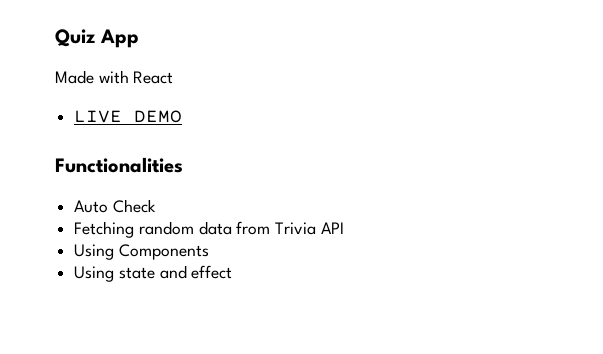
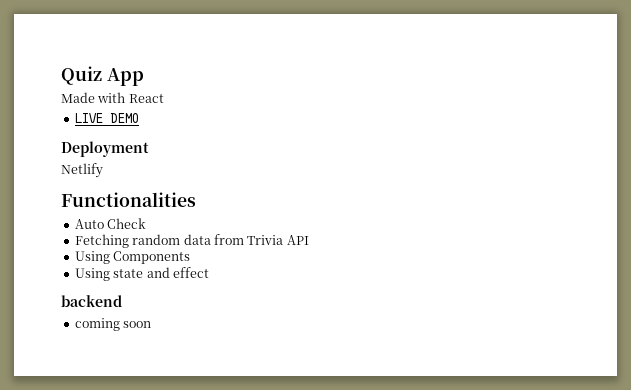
(183, 116) none -> [61,141,149,157] [61,163,103,178] // Deployment // Netlify
(233, 272) none -> [61,295,122,307] [74,318,152,331] // backend // coming soon

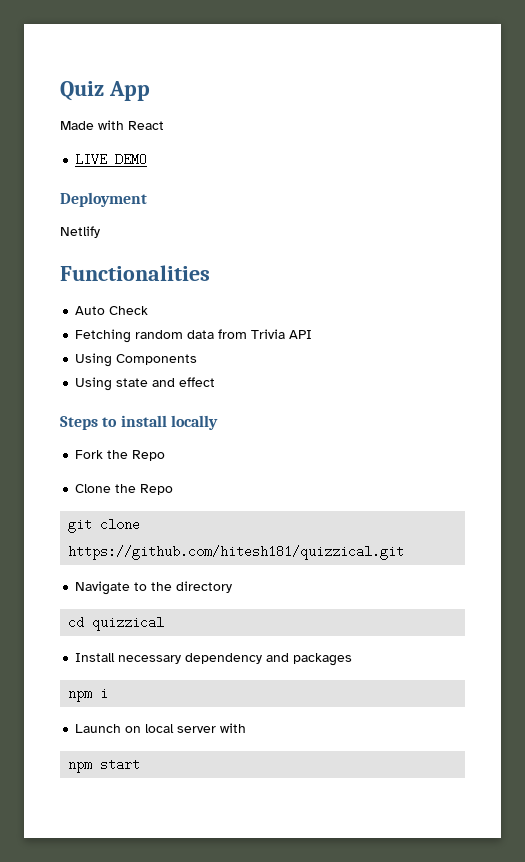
[61,295,122,307] [74,318,152,331] backend // coming soon -> [60,415,218,430] [75,450,166,461] [75,484,174,495] [68,518,141,533] [68,545,405,560] [75,581,233,595] [68,616,165,631] [75,653,353,666] [68,689,109,702] [75,723,247,733] [68,758,141,773] Steps to install locally // Fork the Repo // Clone the Repo // git clone https://github.com/hitesh181/quizzical.git // Navigate to the directory // cd quizzical // Install necessary dependency and packages // npm i // Launch on local server with // npm start

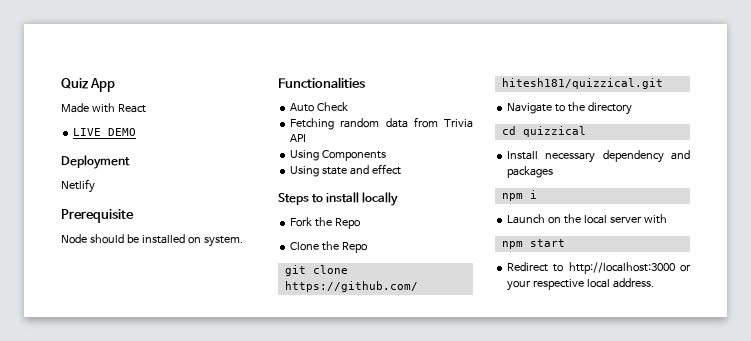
(100, 232) none -> [61,209,134,223] [61,234,243,247] // Prerequisite // Node should be installed on system.
(142, 729) none -> [564,214,582,224] the
(141, 764) none -> [507,262,691,274] [507,278,655,291] // Redirect to http://localhost:3000 or your respective local address.

